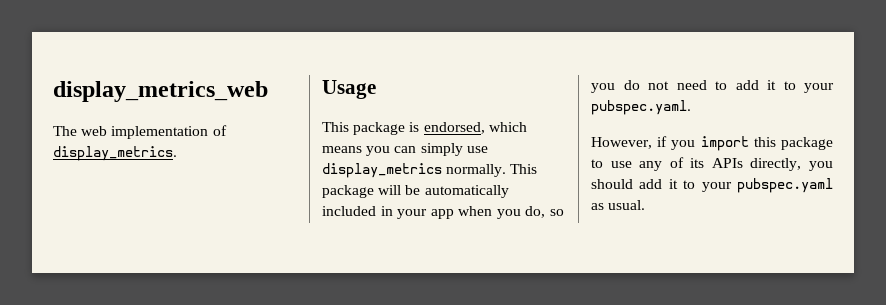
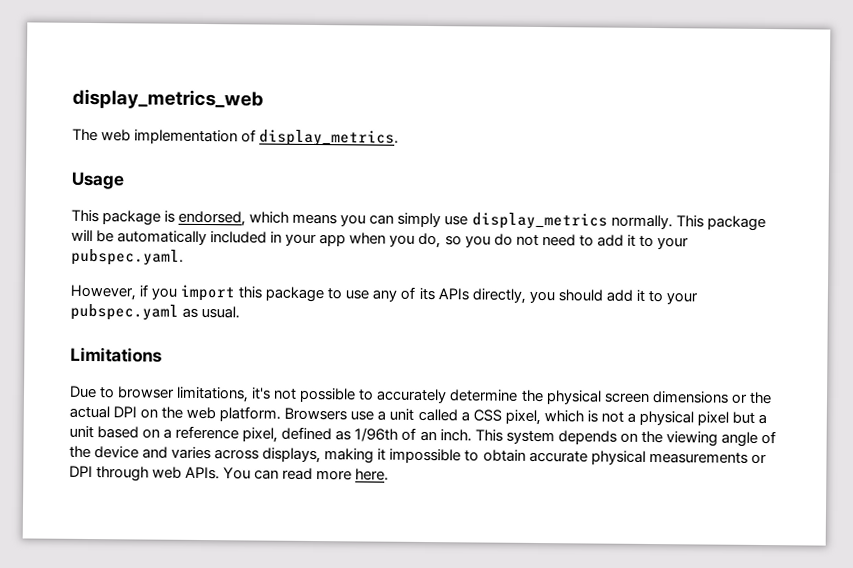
(646, 205) none -> [70,346,162,363] [69,385,772,405] [69,405,768,426] [69,425,776,447] [69,445,767,465] [69,465,390,482] // Limitations // Due to browser limitations, it's not possible to accurately determine the physical screen dimensions or the actual DPI on the web platform. Browsers use a unit called a CSS pixel, which is not a physical pixel but a unit based on a reference pixel, defined as 1/96th of an inch. This system depends on the viewing angle of the device and varies across displays, making it impossible to obtain accurate physical measurements or DPI through web APIs. You can read more here.

